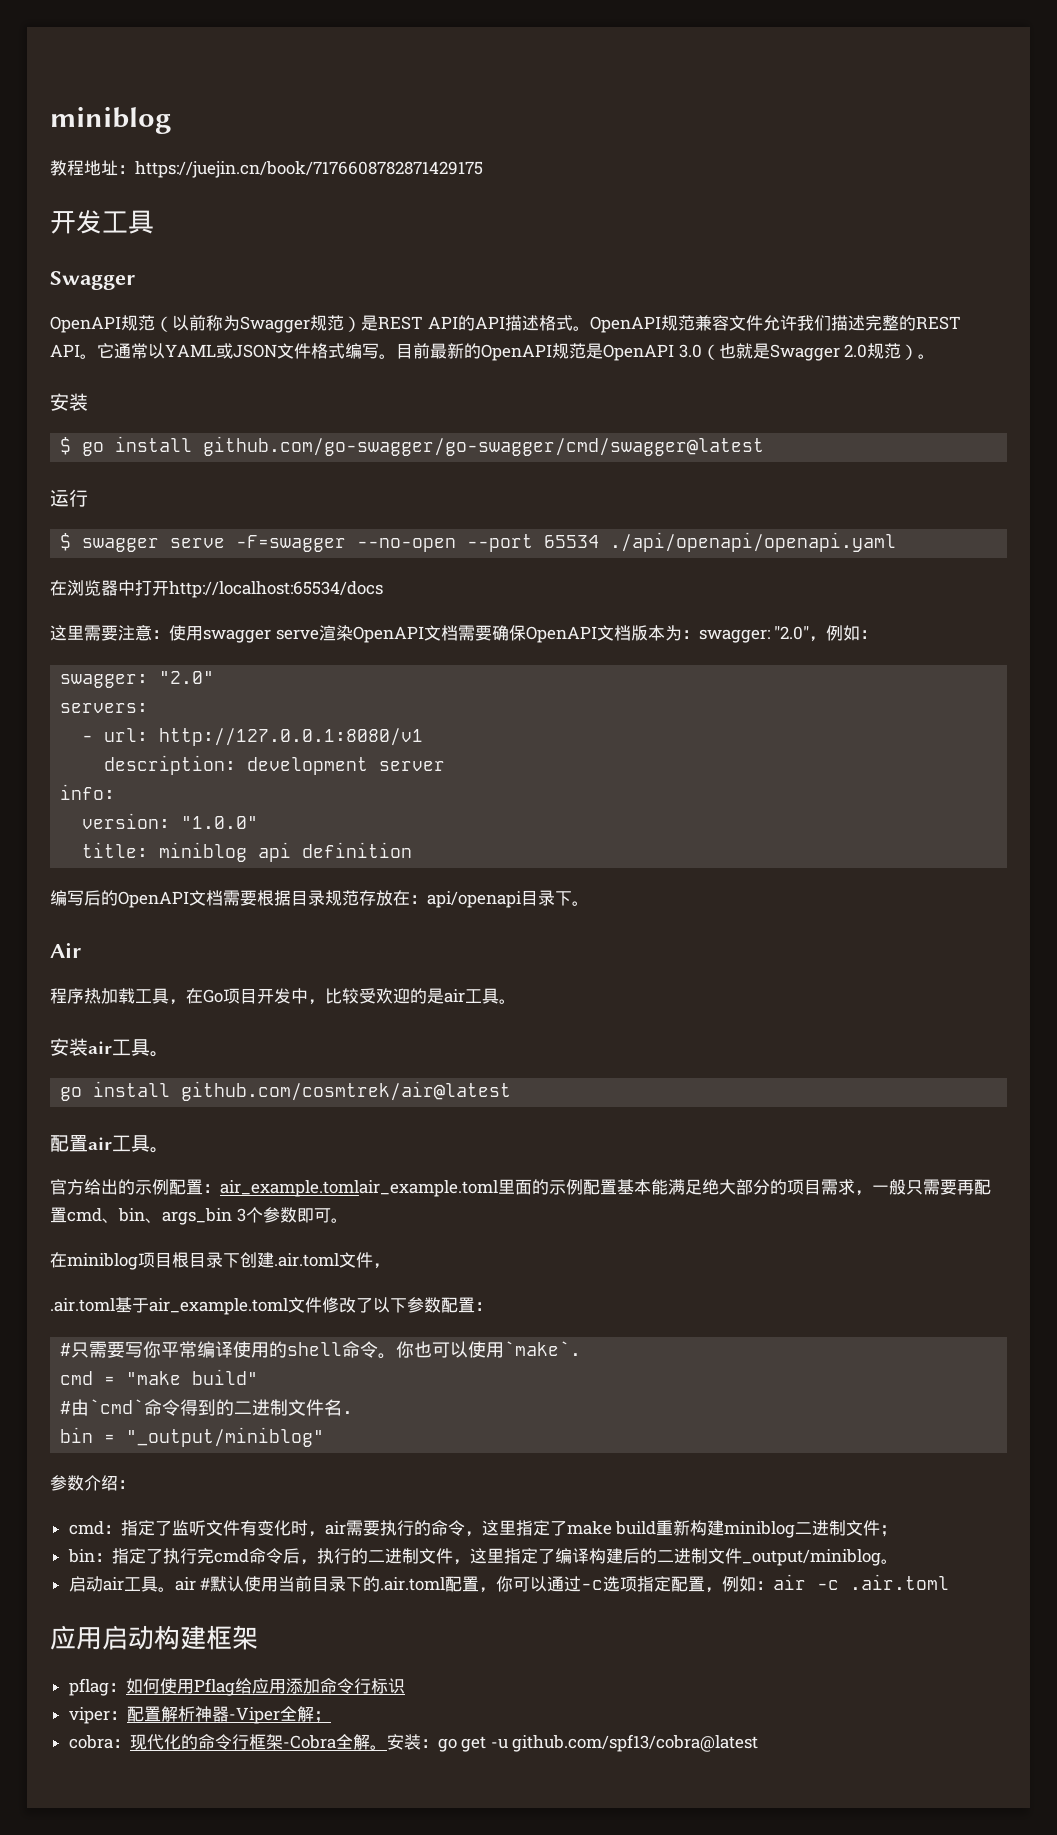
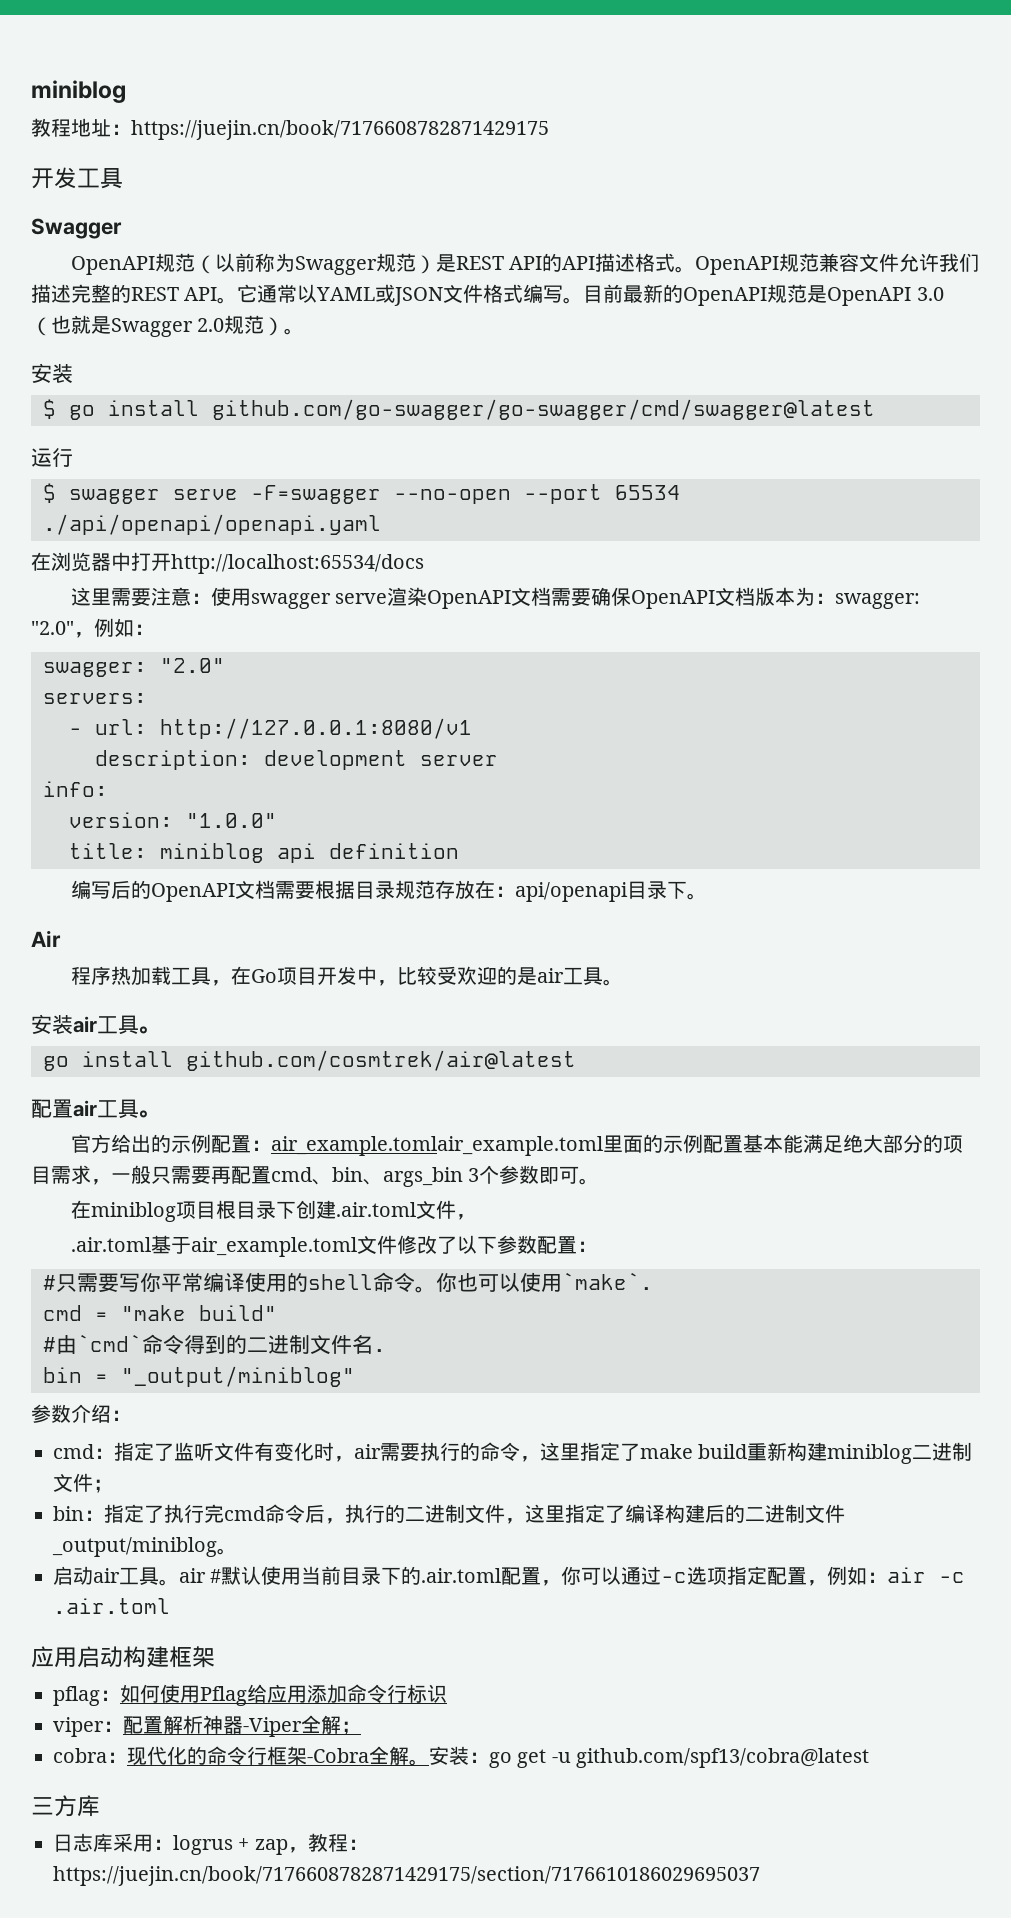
(759, 1743) none -> [31,1795,100,1817] [53,1833,368,1855] [53,1866,760,1886] // 三方库 // 日志库采用：logrus + zap，教程：https://juejin.cn/book/7176608782871429175/section/7176610186029695037

